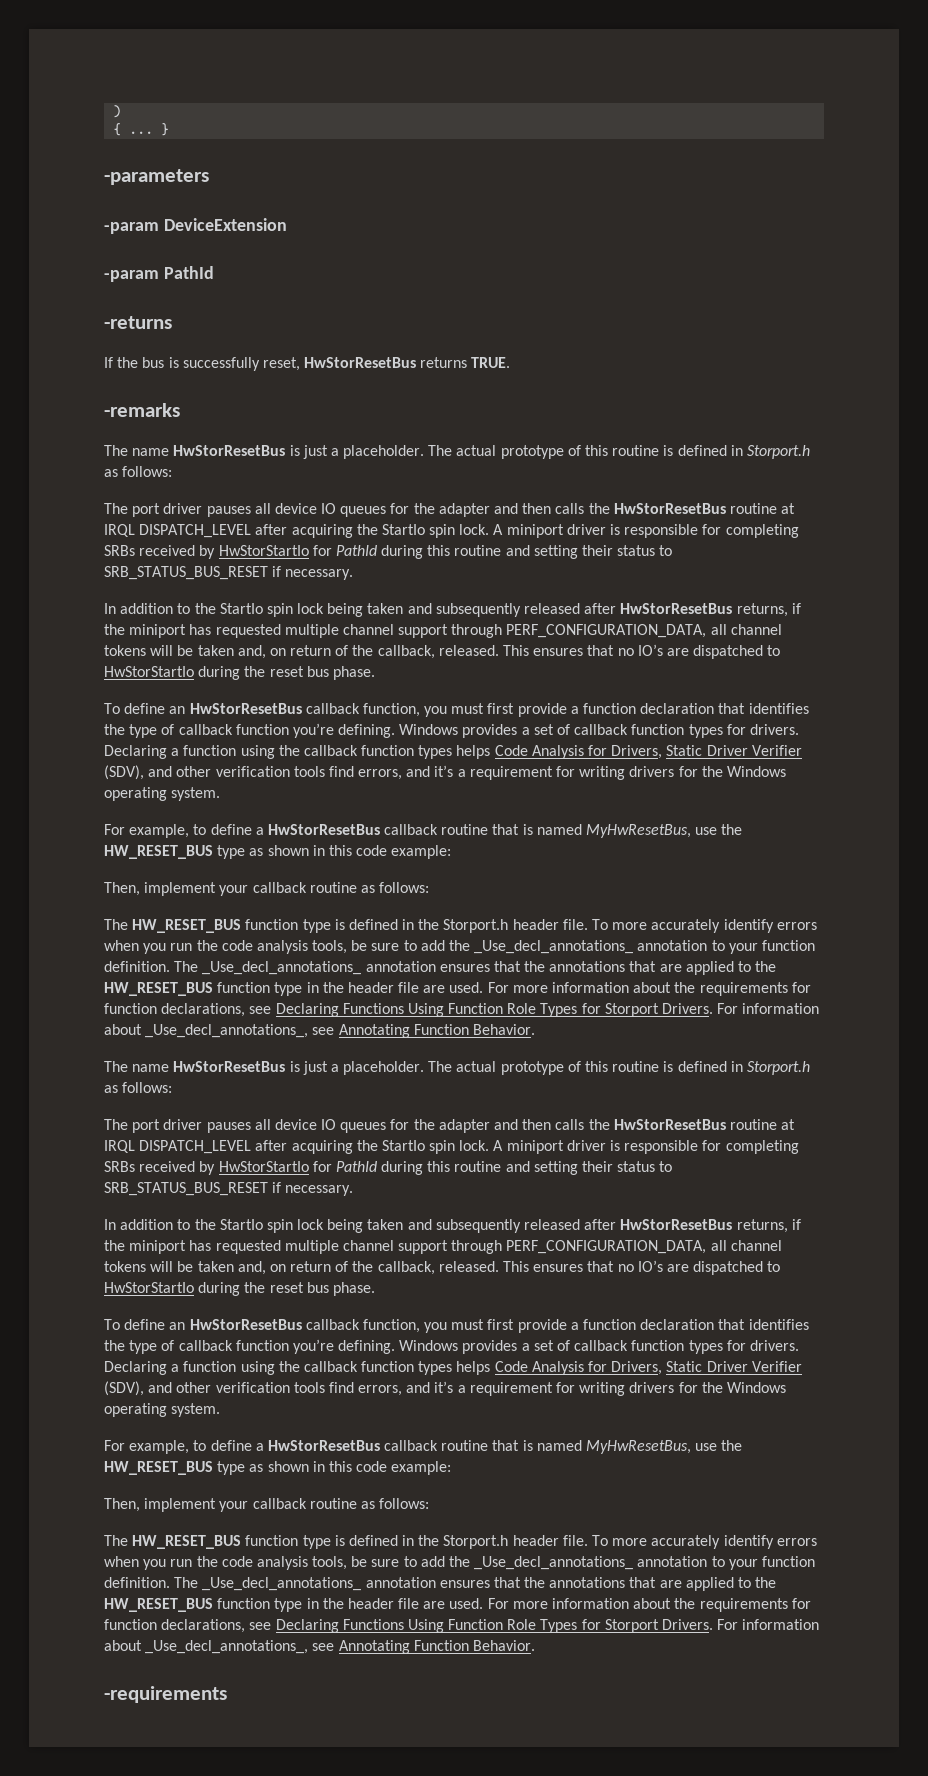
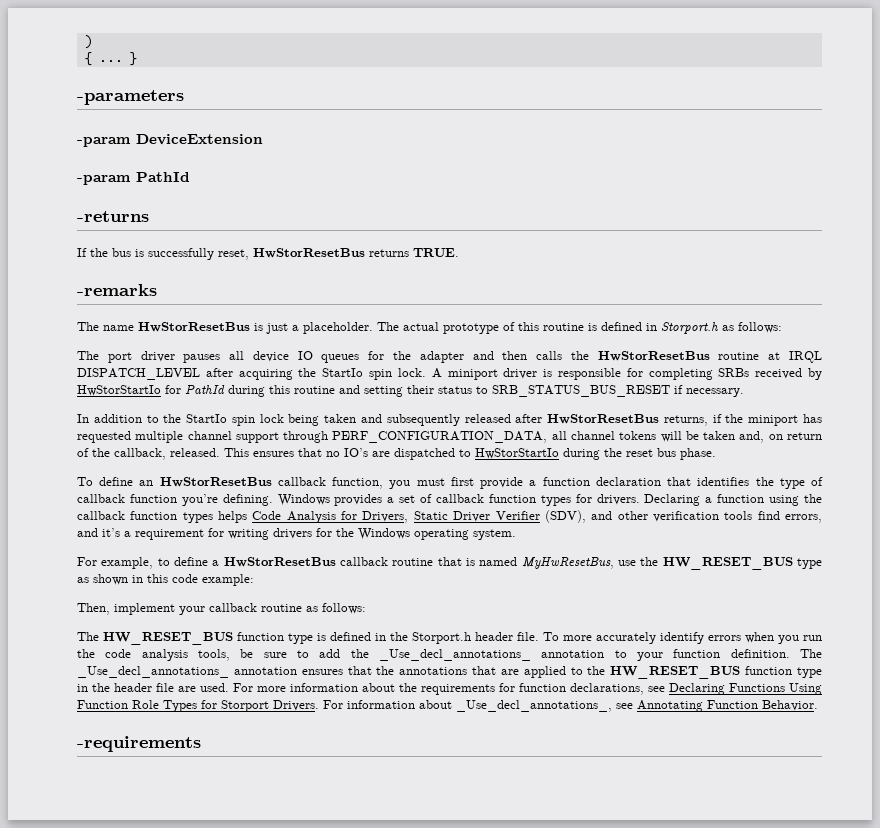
[104,1061,810,1075] [104,1082,173,1093] [104,1119,796,1133] [104,1140,799,1154] [104,1161,673,1175] [104,1182,354,1196] [104,1219,801,1233] [104,1240,782,1254] [104,1260,781,1275] [104,1282,375,1296] [104,1319,809,1333] [104,1339,799,1354] [104,1361,802,1375] [104,1381,786,1396] [104,1403,221,1417] [104,1440,743,1454] [104,1461,452,1475] [104,1498,430,1512] [104,1535,817,1549] [104,1556,815,1570] [104,1577,777,1591] [104,1598,811,1612] [104,1619,820,1633] [104,1640,535,1654] // The name HwStorResetBus is just a placeholder. The actual prototype of this routine is defined in Storport.h as follows: // The port driver pauses all device IO queues for the adapter and then calls the HwStorResetBus routine at IRQL DISPATCH_LEVEL after acquiring the StartIo spin lock. A miniport driver is responsible for completing SRBs received by HwStorStartIo for PathId during this routine and setting their status to SRB_STATUS_BUS_RESET if necessary. // In addition to the StartIo spin lock being taken and subsequently released after HwStorResetBus returns, if the miniport has requested multiple channel support through PERF_CONFIGURATION_DATA, all channel tokens will be taken and, on return of the callback, released. This ensures that no IO’s are dispatched to HwStorStartIo during the reset bus phase. // To define an HwStorResetBus callback function, you must first provide a function declaration that identifies the type of callback function you’re defining. Windows provides a set of callback function types for drivers. Declaring a function using the callback function types helps Code Analysis for Drivers, Static Driver Verifier (SDV), and other verification tools find errors, and it’s a requirement for writing drivers for the Windows operating system. // For example, to define a HwStorResetBus callback routine that is named MyHwResetBus, use the HW_RESET_BUS type as shown in this code example: // Then, implement your callback routine as follows: // The HW_RESET_BUS function type is defined in the Storport.h header file. To more accurately identify errors when you run the code analysis tools, be sure to add the _Use_decl_annotations_ annotation to your function definition. The _Use_decl_annotations_ annotation ensures that the annotations that are applied to the HW_RESET_BUS function type in the header file are used. For more information about the requirements for function declarations, see Declaring Functions Using Function Role Types for Storport Drivers. For information about _Use_decl_annotations_, see Annotating Function Behavior. -> (818, 705) none

